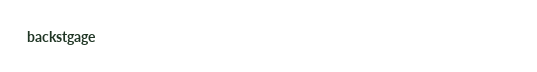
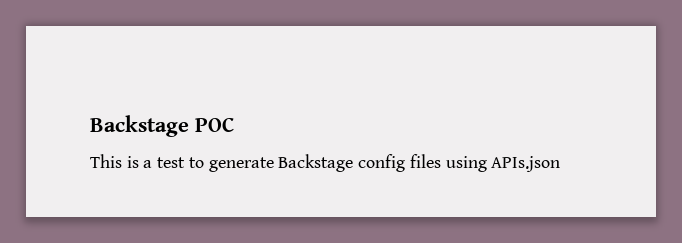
[27,31,96,45] backstgage -> [90,115,234,137] [90,154,561,172] Backstage POC // This is a test to generate Backstage config files using APIs.json

